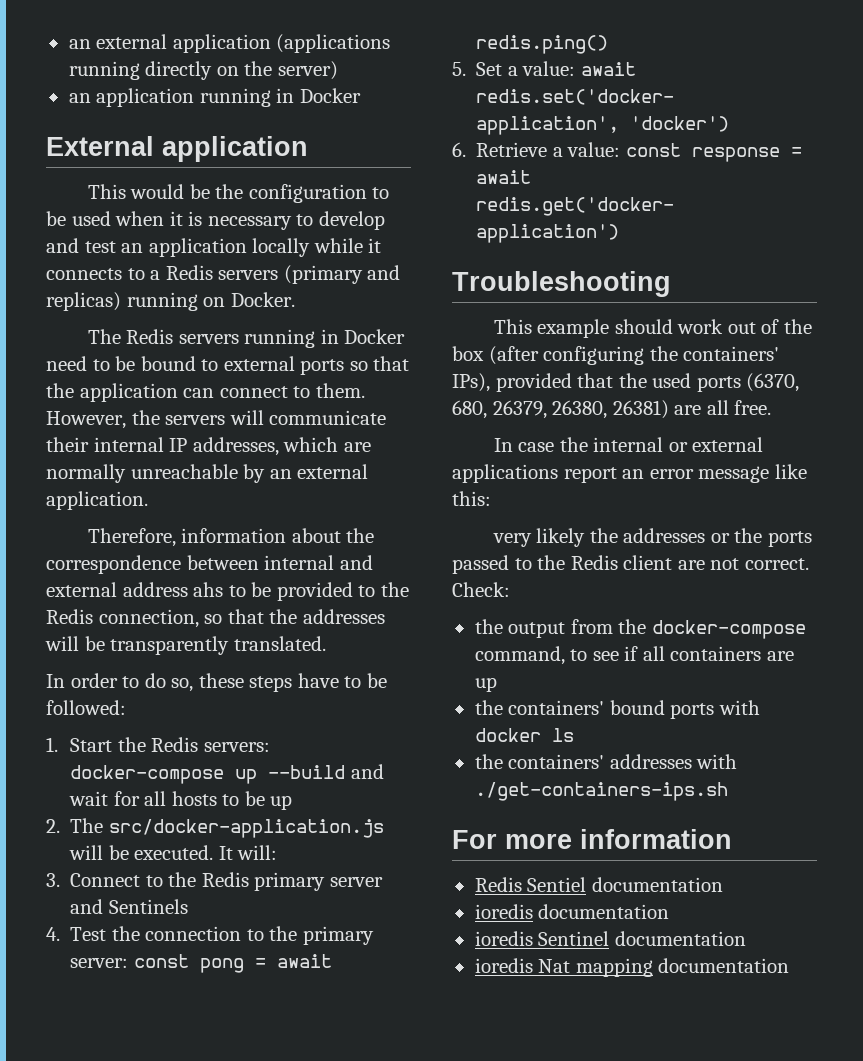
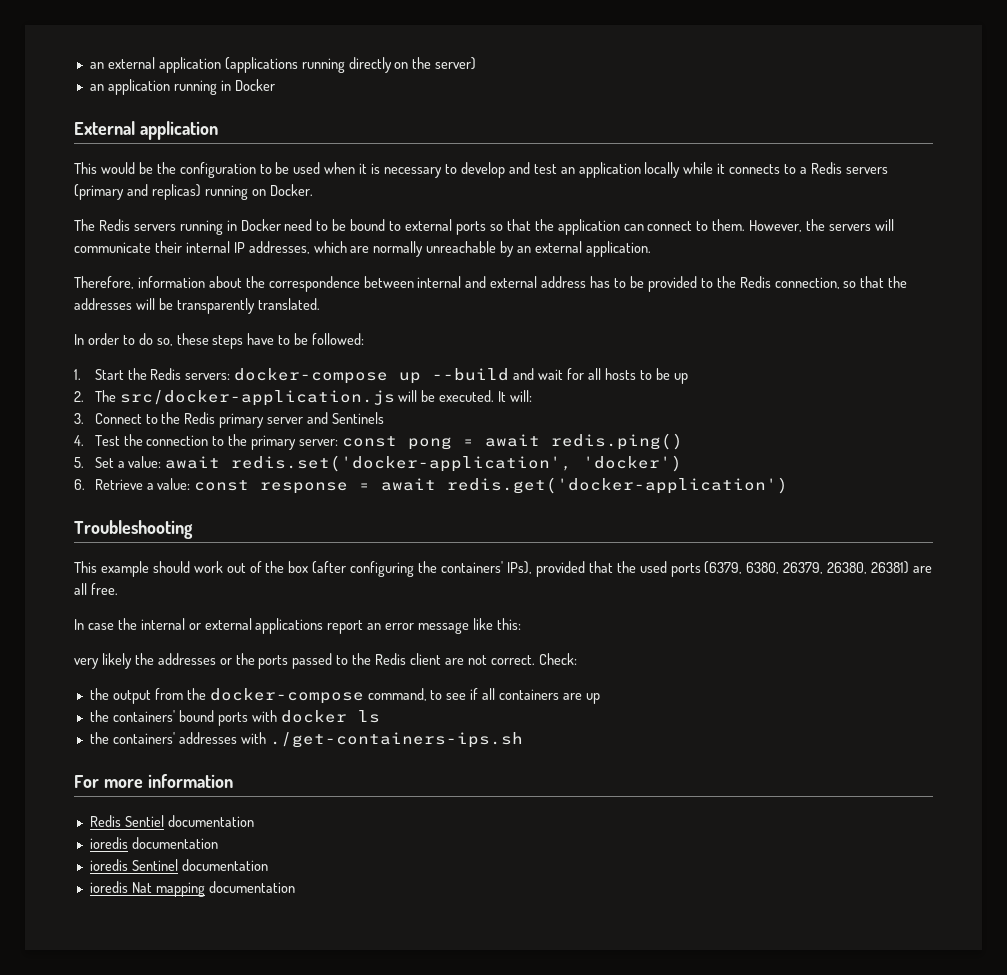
[193,582,224,597] ahs -> [590,276,611,288] has
[746,373,800,392] [452,400,487,419] (6370, 680, -> [704,561,780,574] (6379, 6380,

